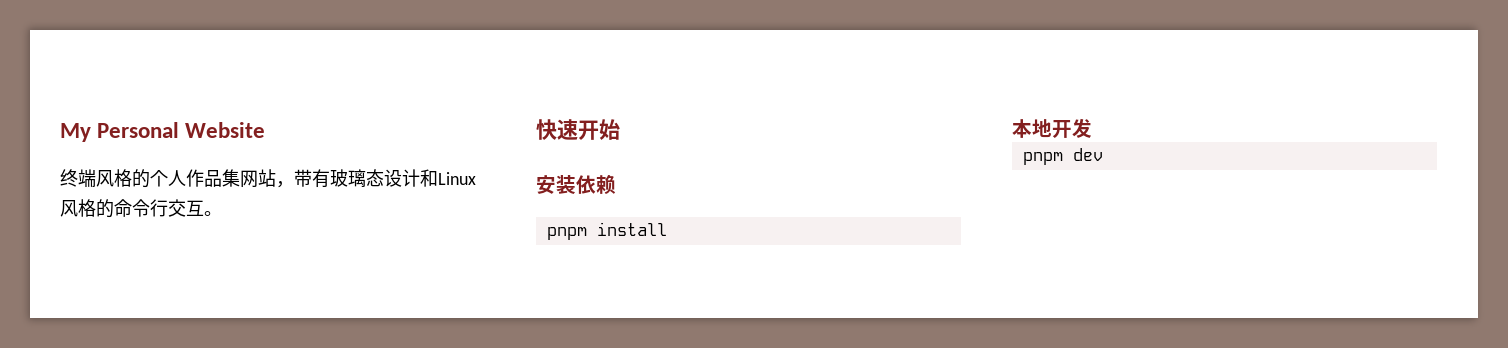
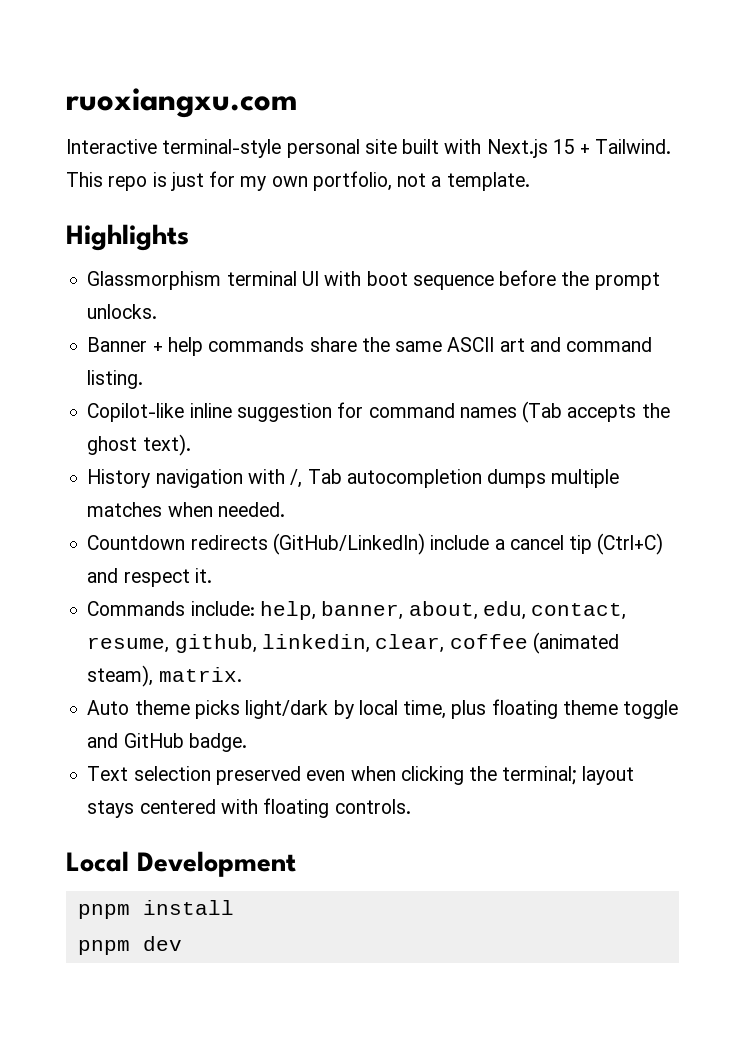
[60,122,266,142] [60,169,476,188] [60,199,222,218] [536,119,620,140] [536,174,616,194] My Personal Website // 终端风格的个人作品集网站，带有玻璃态设计和Linux风格的命令行交互。 // 快速开始 // 安装依赖 -> [66,88,297,118] [66,139,672,158] [66,171,530,191] [66,224,189,251] [87,270,660,290] [87,304,158,319] [87,337,653,356] [87,370,144,389] [87,401,670,423] [87,434,191,456] [87,469,620,488] [87,502,285,517] [87,533,664,555] [87,568,212,587] [87,601,627,620] [87,632,619,654] [87,665,242,687] [87,699,679,719] [87,733,247,752] [87,766,634,785] [87,798,411,818] [66,851,296,877] ruoxiangxu.com // Interactive terminal-style personal site built with Next.js 15 + Tailwind. This repo is just for my own portfolio, not a template. // Highlights // Glassmorphism terminal UI with boot sequence before the prompt unlocks. // Banner + help commands share the same ASCII art and command listing. // Copilot-like inline suggestion for command names (Tab accepts the ghost text). // History navigation with /, Tab autocompletion dumps multiple matches when needed. // Countdown redirects (GitHub/LinkedIn) include a cancel tip (Ctrl+C) and respect it. // Commands include: help, banner, about, edu, contact, resume, github, linkedin, clear, coffee (animated steam), matrix. // Auto theme picks light/dark by local time, plus floating theme toggle and GitHub badge. // Text selection preserved even when clicking the terminal; layout stays centered with floating controls. // Local Development
[1012,118,1092,138] // 本地开发 -> (234, 907) none

